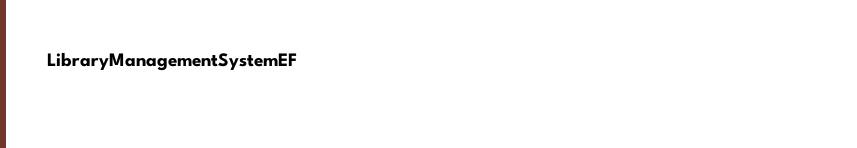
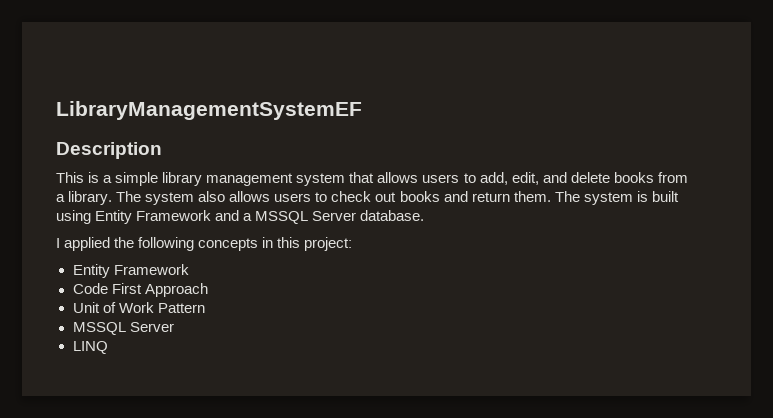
(297, 61) none -> [56,142,162,159] [56,172,688,186] [56,191,679,205] [56,210,425,224] [56,237,353,251] [72,264,189,278] [72,283,208,297] [72,302,205,313] [72,322,174,335] [72,341,108,354] // Description // This is a simple library management system that allows users to add, edit, and delete books from a library. The system also allows users to check out books and return them. The system is built using Entity Framework and a MSSQL Server database. // I applied the following concepts in this project: // Entity Framework // Code First Approach // Unit of Work Pattern // MSSQL Server // LINQ

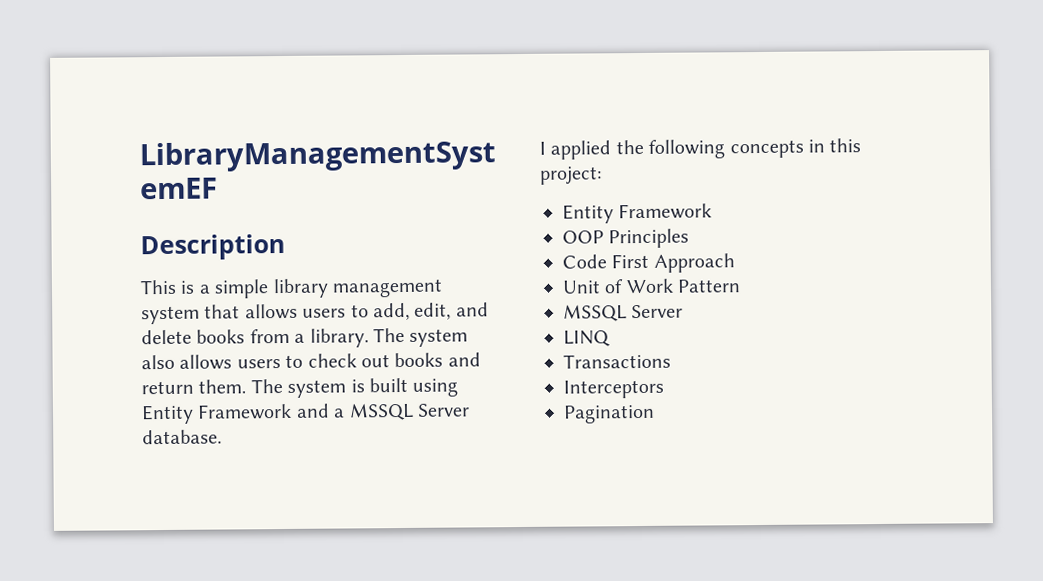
(189, 269) none -> [562,228,690,249] // OOP Principles
(108, 347) none -> [563,353,671,369] [563,379,664,399] [563,404,655,424] // Transactions // Interceptors // Pagination

